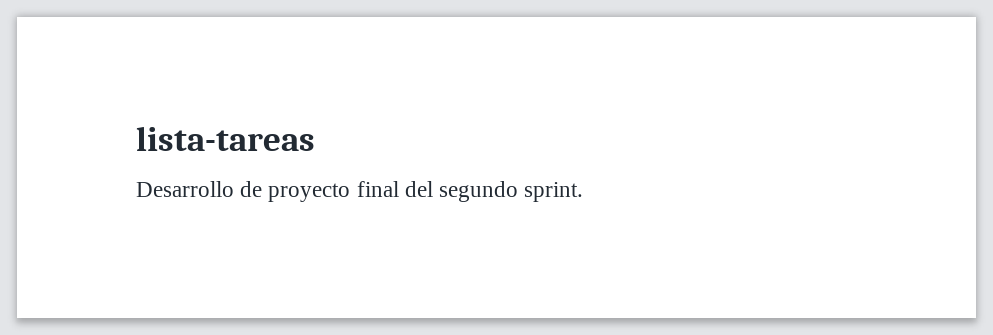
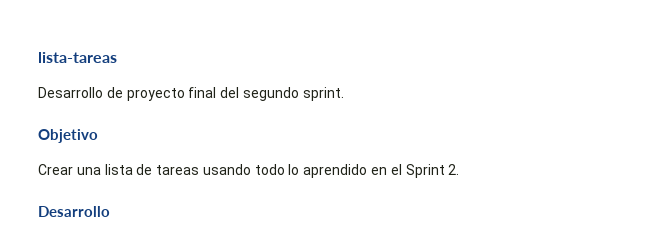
(584, 192) none -> [38,129,98,143] [38,164,460,178] [38,206,110,217] // Objetivo // Crear una lista de tareas usando todo lo aprendido en el Sprint 2. // Desarrollo

